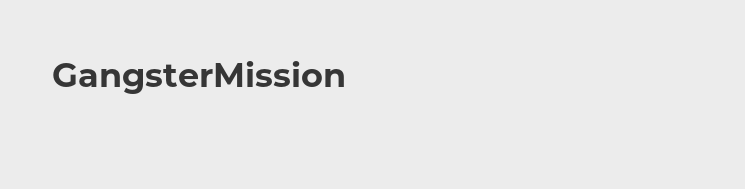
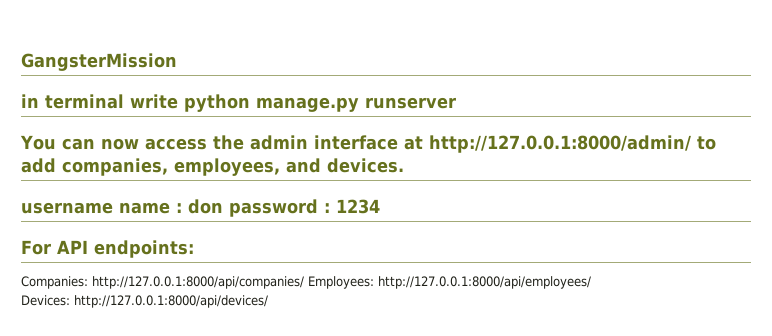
(346, 77) none -> [21,94,456,112] [20,135,716,153] [21,158,404,176] [21,199,380,217] [21,240,194,258] [21,276,591,289] [21,295,268,308] // in terminal write python manage.py runserver // You can now access the admin interface at http://127.0.0.1:8000/admin/ to add companies, employees, and devices. // username name : don password : 1234 // For API endpoints: // Companies: http://127.0.0.1:8000/api/companies/ Employees: http://127.0.0.1:8000/api/employees/ // Devices: http://127.0.0.1:8000/api/devices/

